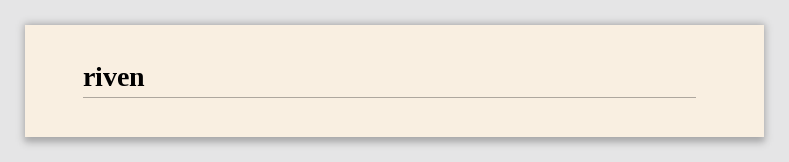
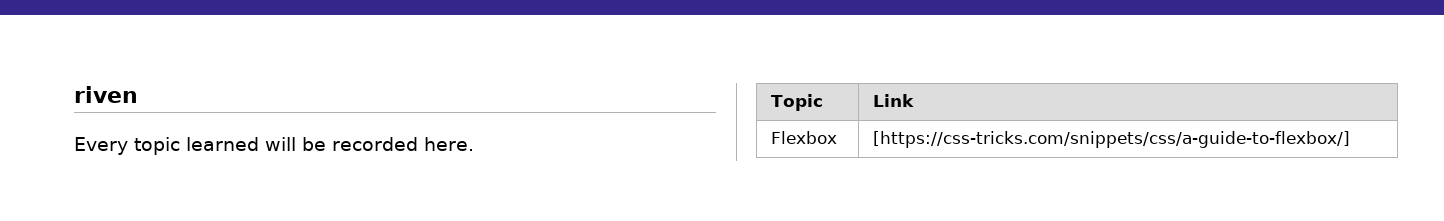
(145, 76) none -> [74,137,474,155] [770,94,823,111] [872,94,914,107] [770,131,837,144] [872,131,1350,148] // Every topic learned will be recorded here. // Topic | Link // Flexbox | [https://css-tricks.com/snippets/css/a-guide-to-flexbox/]

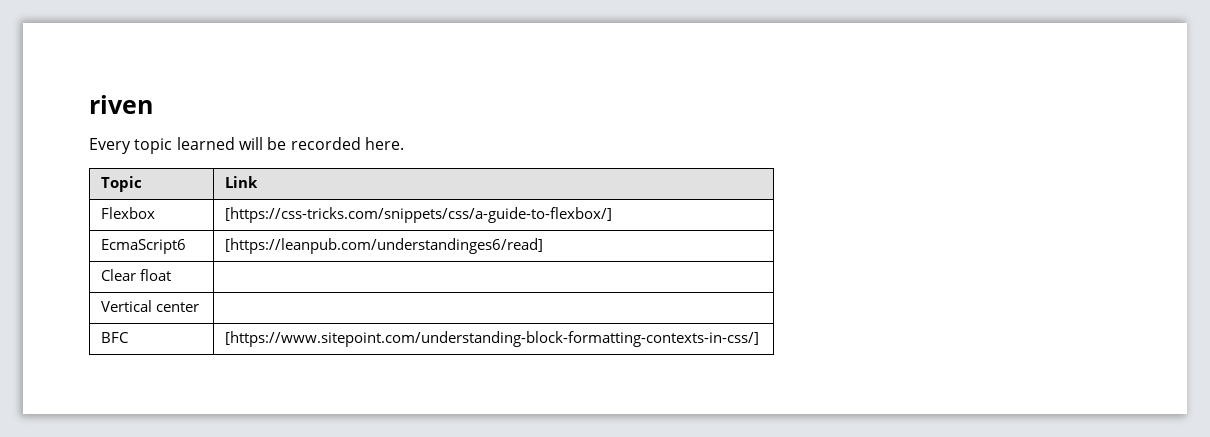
(1350, 139) none -> [101,239,187,254] [225,238,544,254] [101,269,172,281] [101,300,200,312] [101,332,130,343] [225,331,760,347] // EcmaScript6 | [https://leanpub.com/understandinges6/read] // Clear float | // Vertical center | // BFC | [https://www.sitepoint.com/understanding-block-formatting-contexts-in-css/]

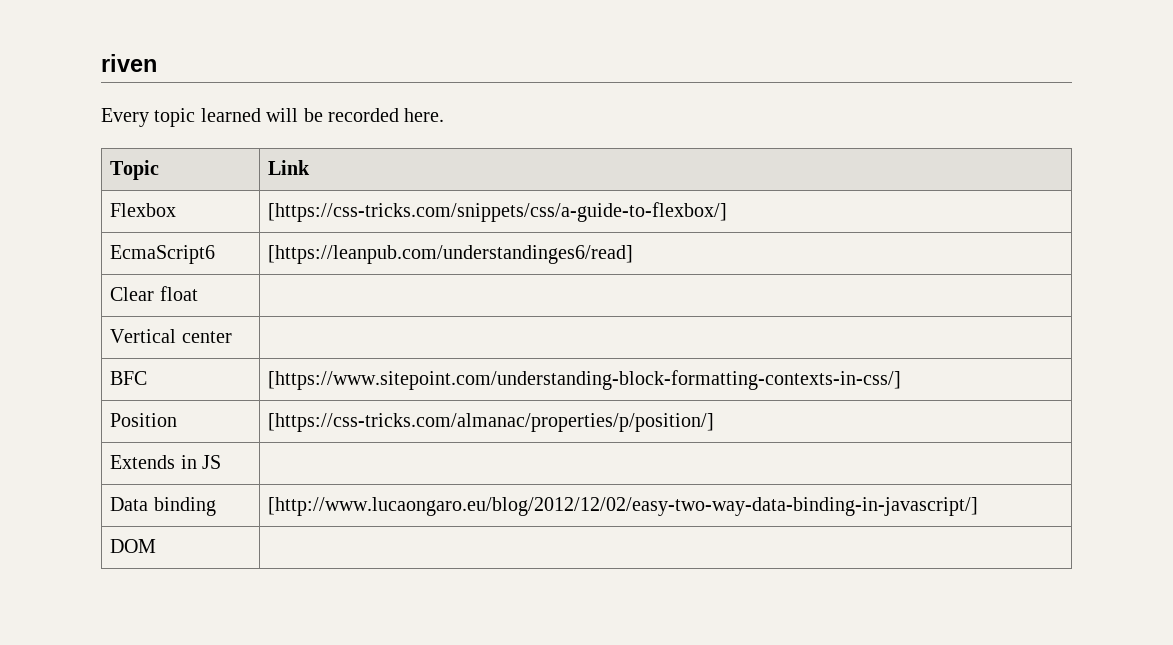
(760, 339) none -> [110,413,178,427] [268,413,715,432] [110,455,222,469] [110,497,216,516] [268,497,979,516] [110,539,157,553] // Position | [https://css-tricks.com/almanac/properties/p/position/] // Extends in JS | // Data binding | [http://www.lucaongaro.eu/blog/2012/12/02/easy-two-way-data-binding-in-javascript/] // DOM |

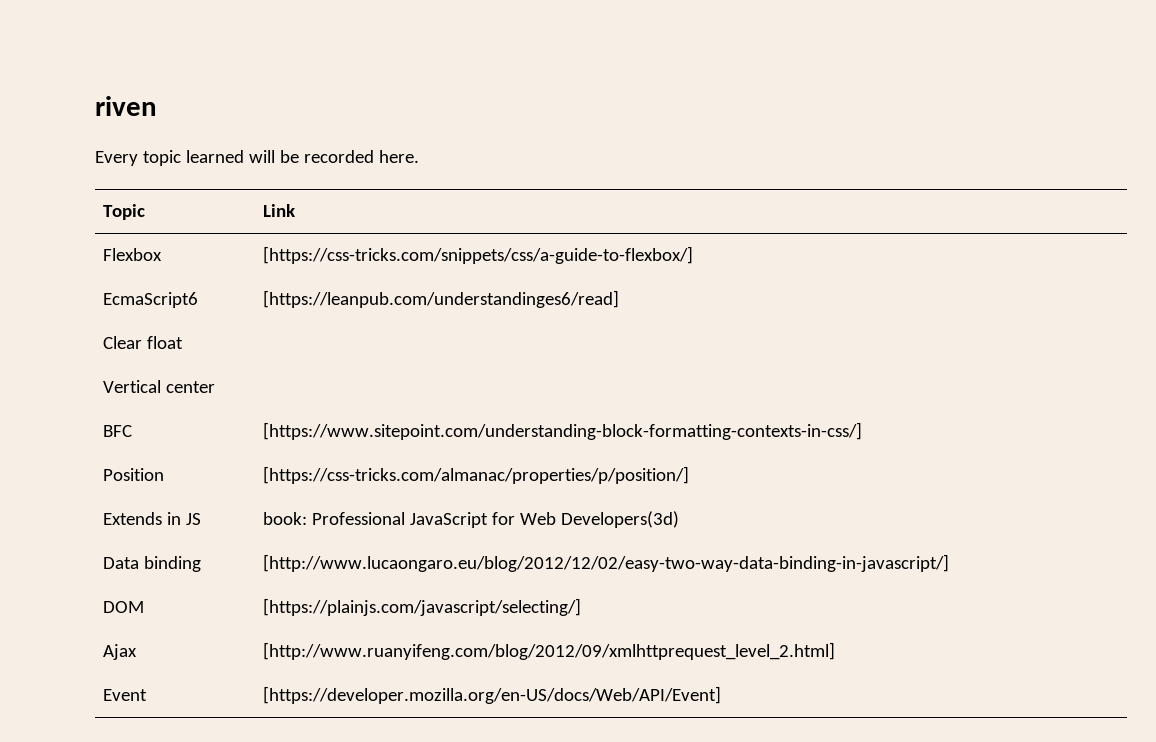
(222, 462) none -> [262,511,679,528] book: Professional JavaScript for Web Developers(3d)
(157, 546) none -> [262,598,581,616] [102,644,137,660] [262,642,835,660] [102,689,147,701] [262,686,721,704] [https://plainjs.com/javascript/selecting/] // Ajax | [http://www.ruanyifeng.com/blog/2012/09/xmlhttprequest_level_2.html] // Event | [https://developer.mozilla.org/en-US/docs/Web/API/Event]

